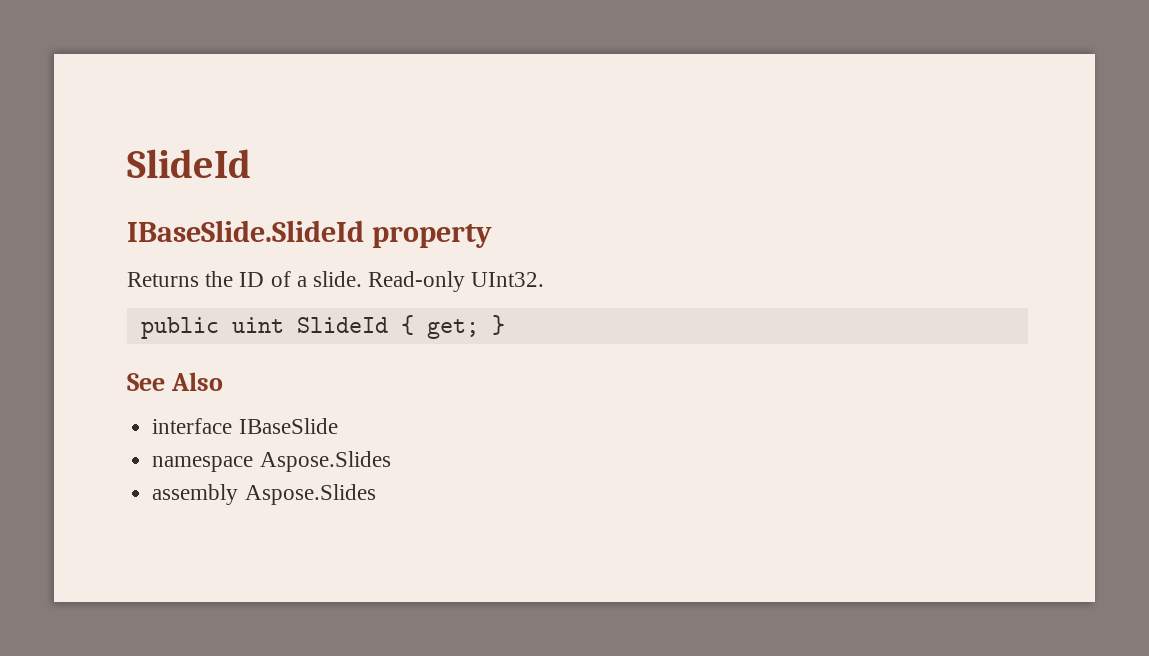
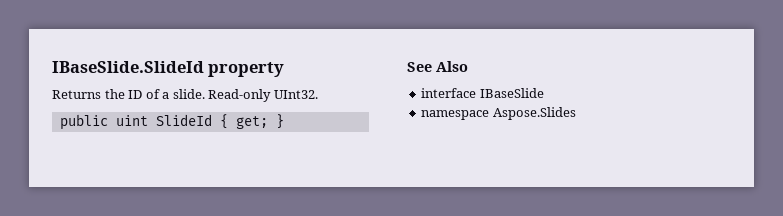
[127,149,251,178] SlideId // -> (52, 67) none
[152,484,376,505] // assembly Aspose.Slides -> (576, 113) none

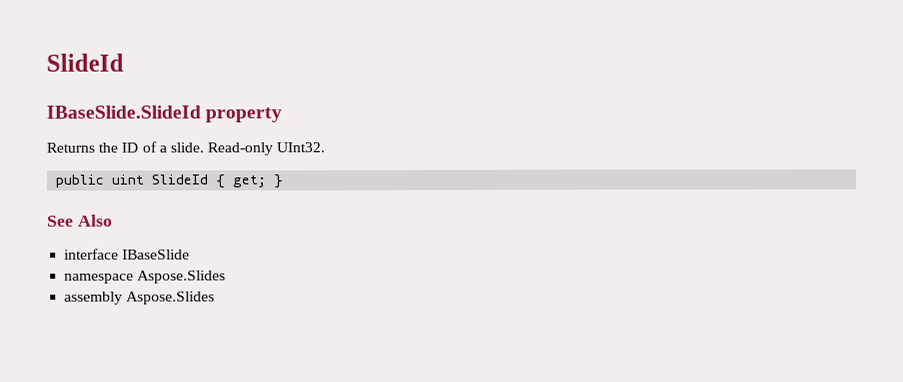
(52, 67) none -> [46,53,124,72] SlideId //
(576, 113) none -> [64,291,216,305] // assembly Aspose.Slides

